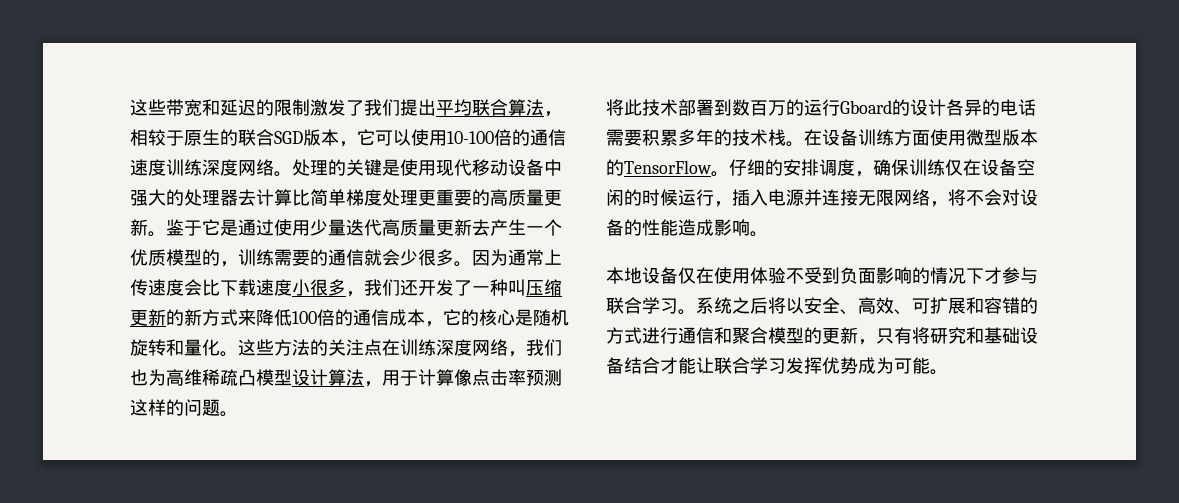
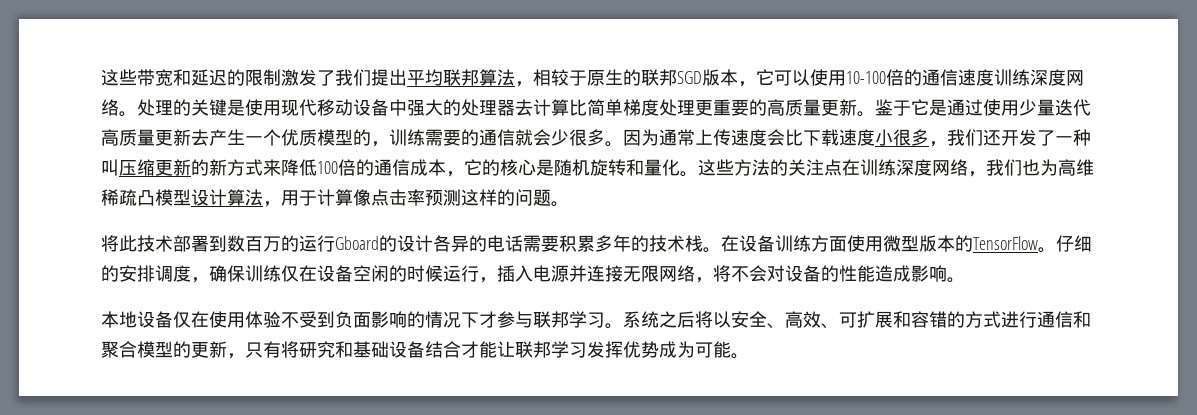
[490,99,508,116] 合 -> [461,69,479,86] 邦
[256,129,274,146] 合 -> [659,69,677,86] 邦
[624,297,642,314] 合 -> [551,311,569,328] 邦
[732,357,750,374] 合 -> [533,341,551,358] 邦

